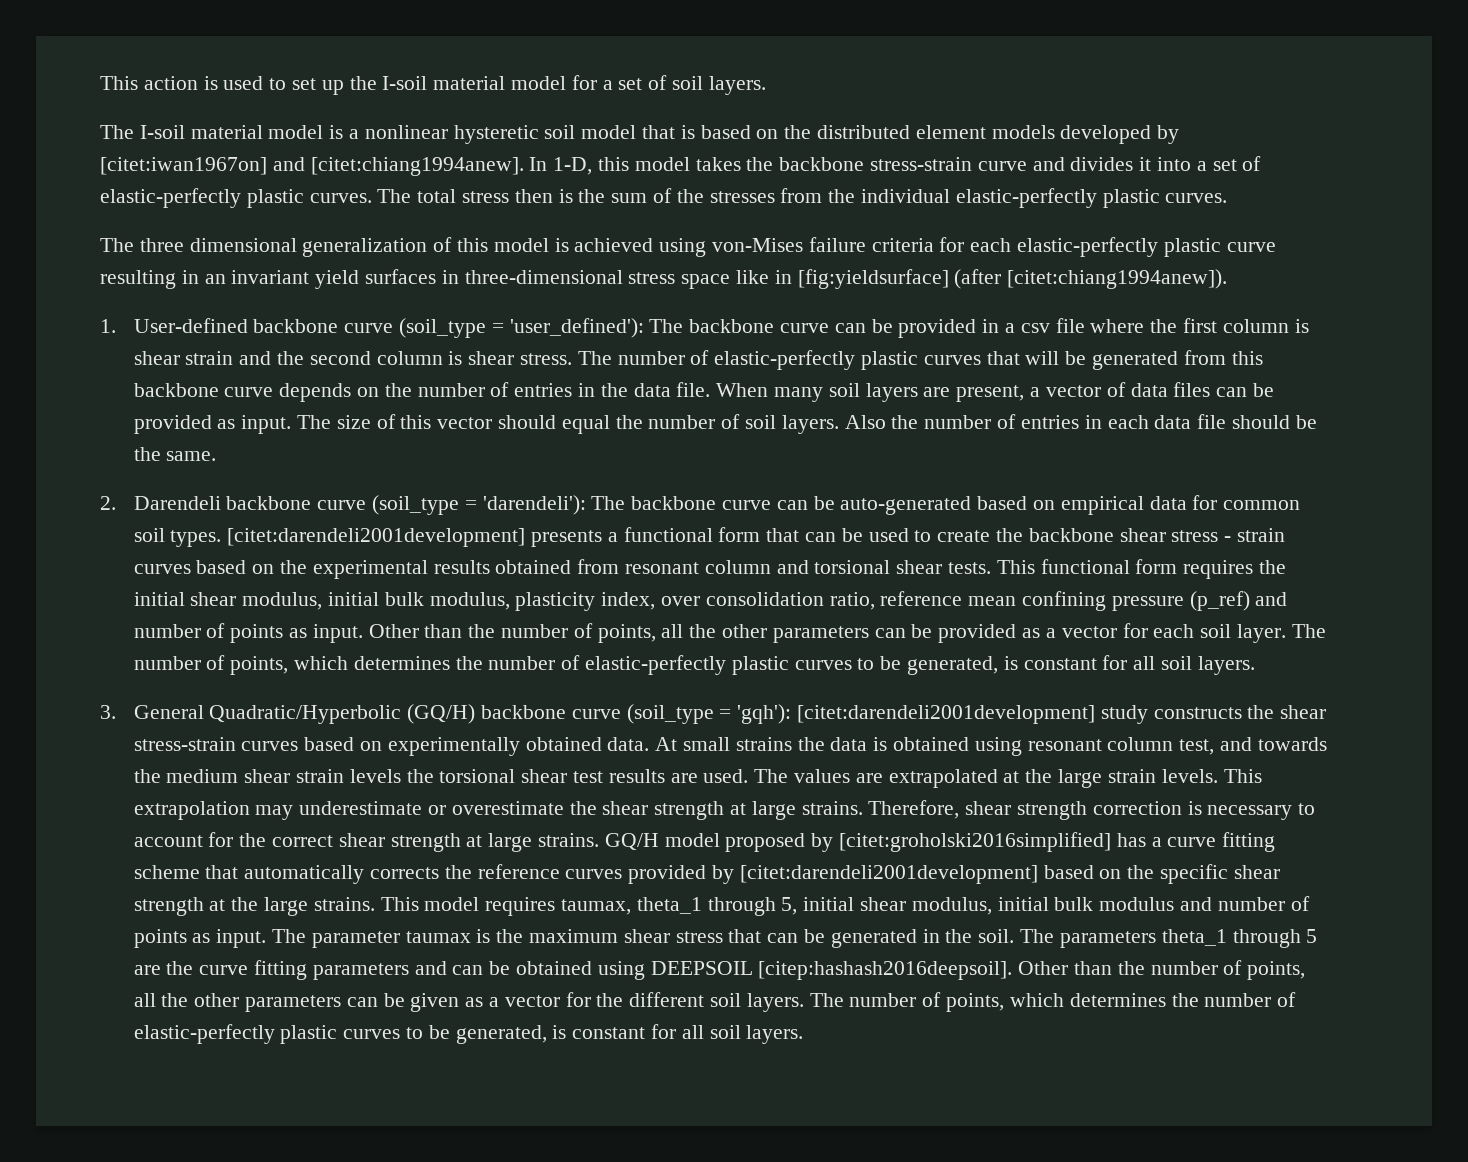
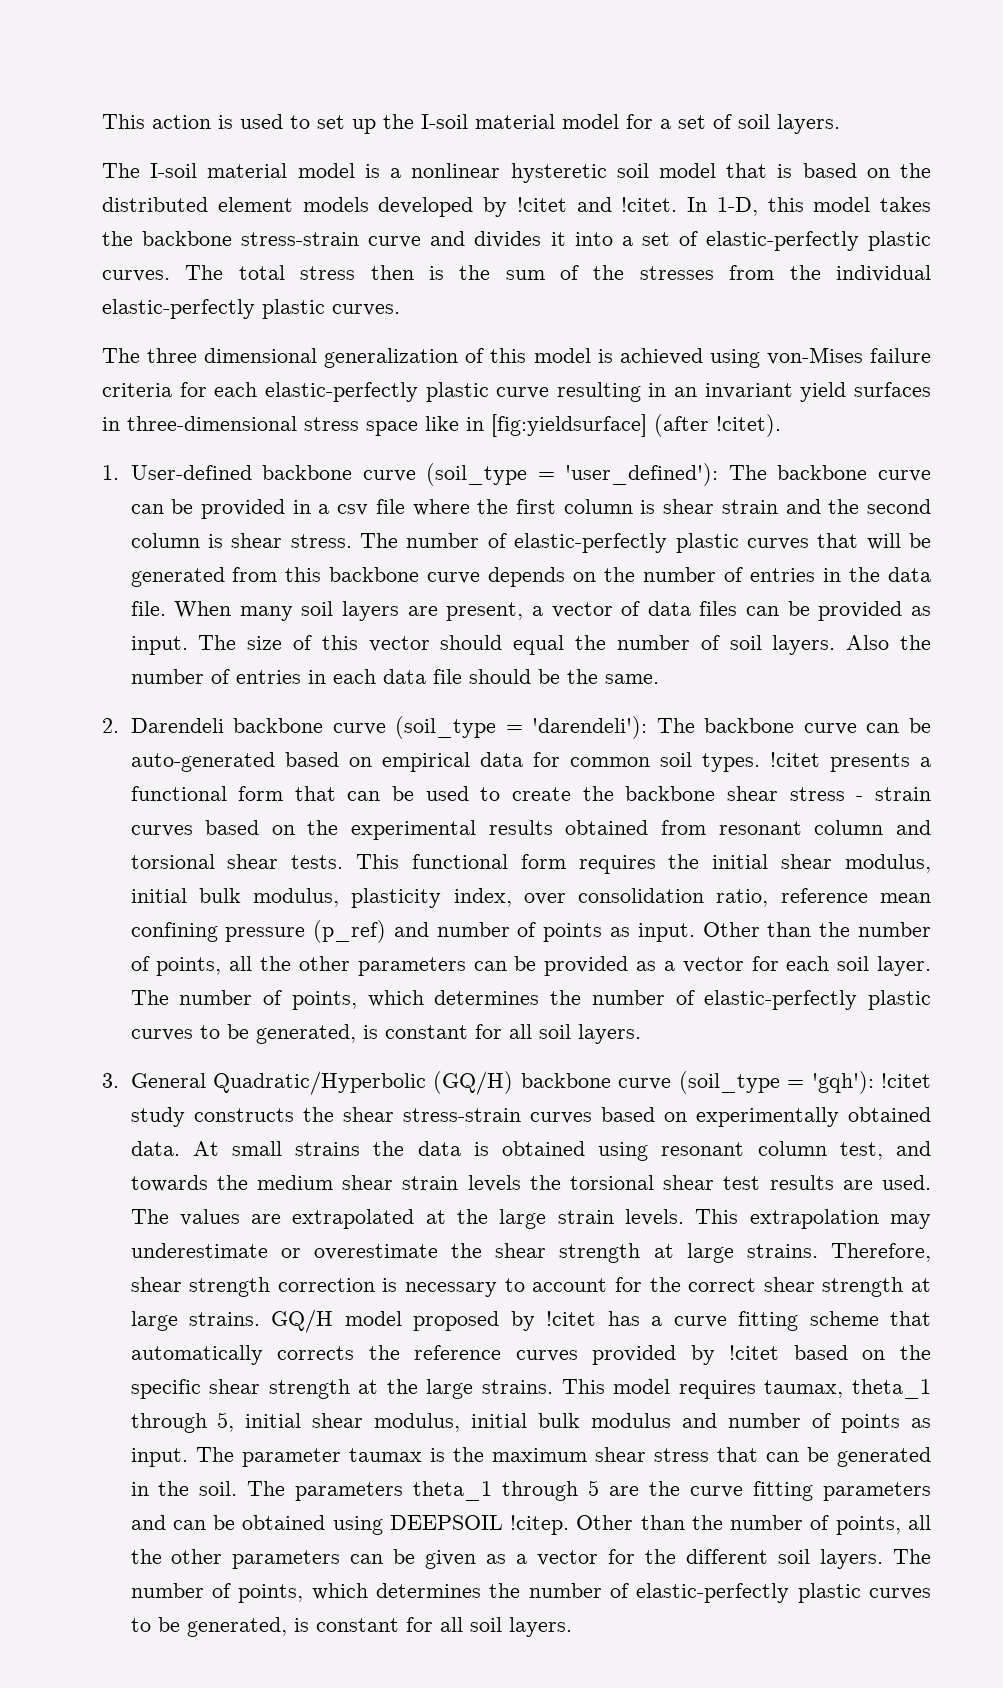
[100,157,524,176] [citet:iwan1967on] and [citet:chiang1994anew]. -> [516,197,678,212] !citet and !citet.
[1007,269,1228,289] [citet:chiang1994anew]). -> [716,414,781,437] !citet).
[227,528,526,547] [citet:darendeli2001development] -> [769,752,820,767] !citet
[797,705,1096,724] [citet:darendeli2001development] -> [881,1073,932,1088] !citet
[839,832,1112,852] [citet:groholski2016simplified] -> [546,1311,597,1326] !citet
[739,865,1038,884] [citet:darendeli2001development] -> [729,1345,780,1360] !citet
[758,961,1013,980] [citep:hashash2016deepsoil]. -> [510,1515,570,1535] !citep.

